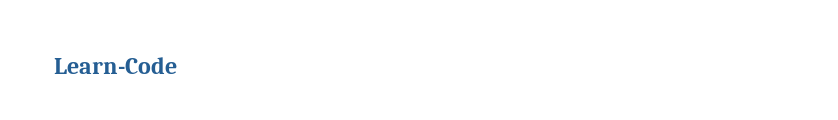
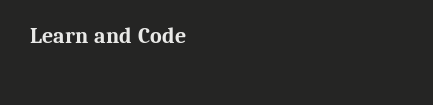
[54,57,177,74] Learn-Code -> [30,27,186,43] Learn and Code

